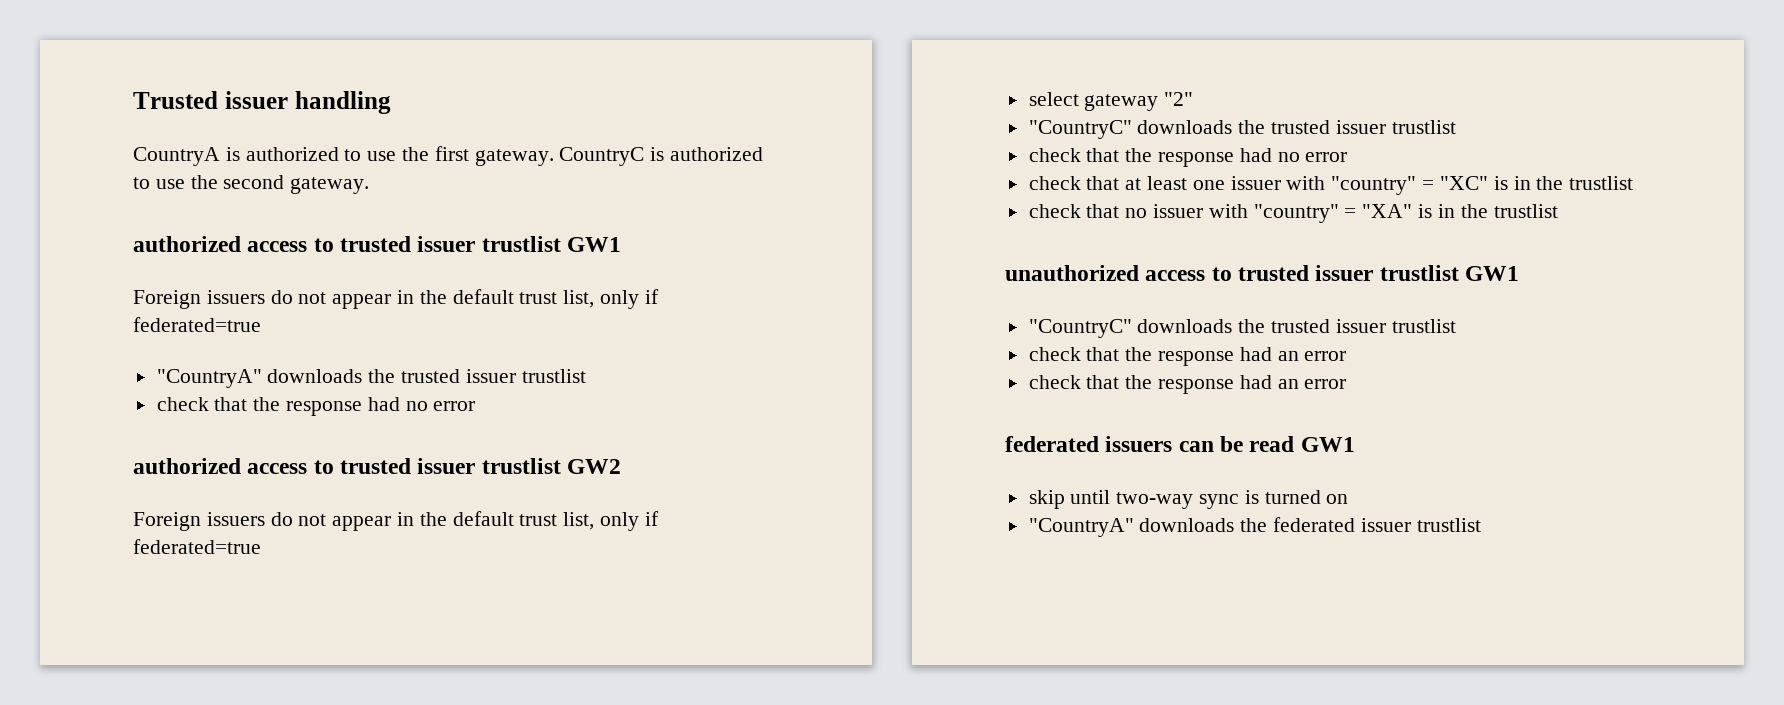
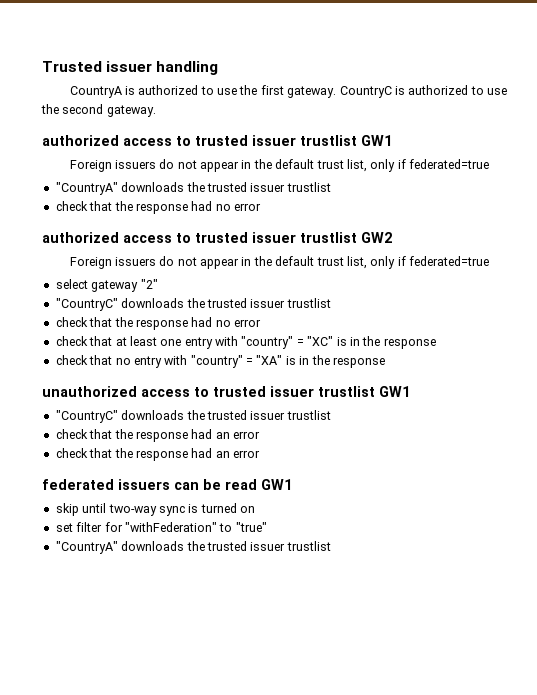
[1230,176,1281,190] issuer -> [184,337,213,349] entry
[1569,176,1634,190] trustlist -> [383,338,436,349] response
[1153,204,1204,218] issuer -> [133,356,162,368] entry
[1493,204,1558,218] trustlist -> [332,357,385,368] response
[1028,517,1356,537] // "CountryA" downloads the federated -> [55,522,267,532] [55,541,247,554] // set filter for "withFederation" to "true" // "CountryA" downloads the trusted

